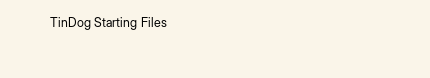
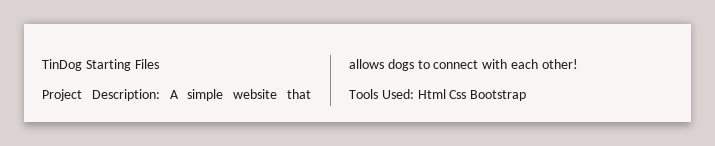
(167, 22) none -> [42,89,311,101] [349,59,578,71] [349,89,527,101] // Project Description: A simple website that allows dogs to connect with each other! // Tools Used: Html Css Bootstrap

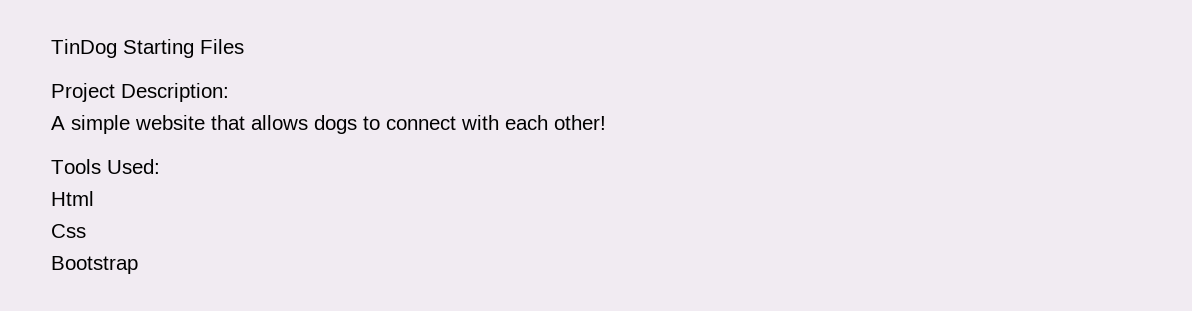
(160, 95) none -> (229, 92) //
(414, 94) none -> (160, 166) //
(446, 94) none -> (94, 198) //
(467, 94) none -> (86, 231) //

